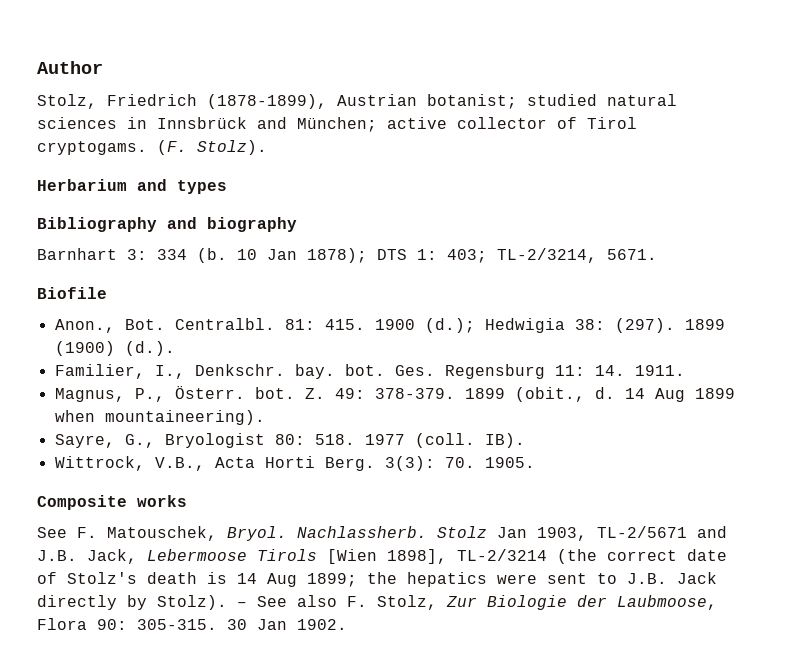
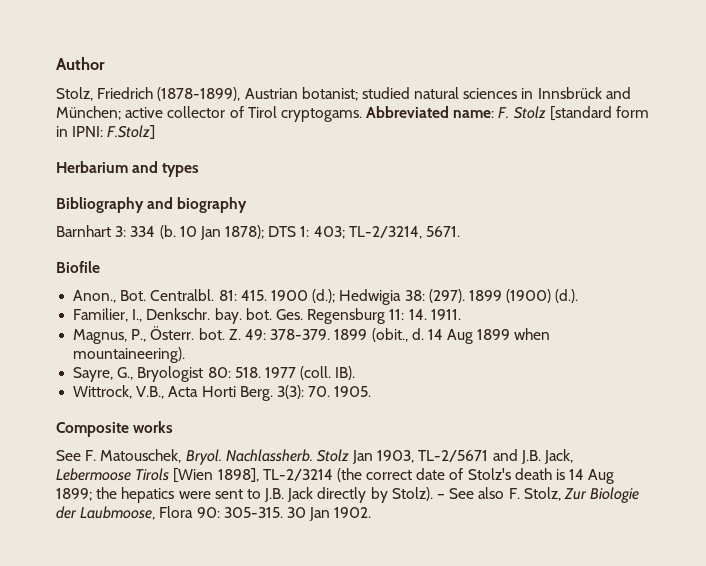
[157,140,267,155] (F. Stolz). -> [366,106,650,121] [56,125,156,139] Abbreviated name: F. Stolz [standard form in IPNI: F.Stolz]

